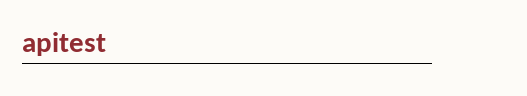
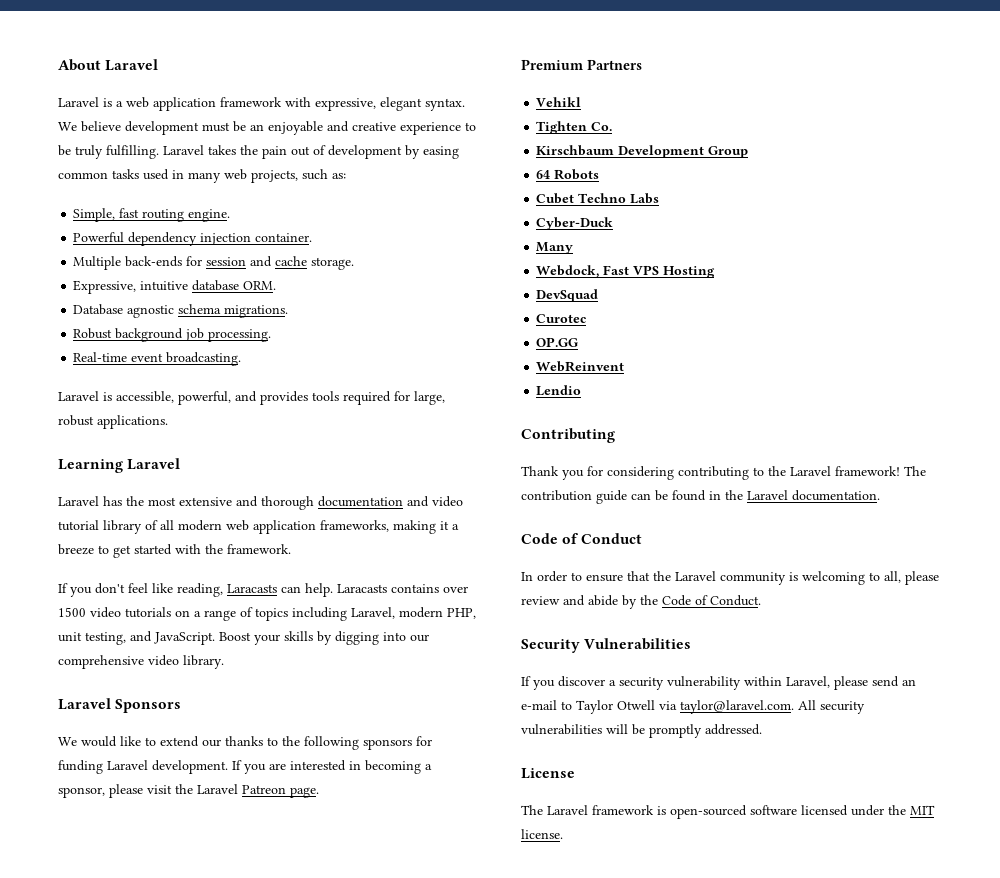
[22,32,106,56] apitest -> [58,59,159,71] [58,97,465,111] [58,121,476,135] [58,145,459,159] [58,169,346,183] [73,208,231,222] [73,232,313,246] [73,256,355,270] [73,280,277,294] [73,304,289,318] [73,328,272,342] [73,352,242,366] [58,391,445,405] [58,415,168,429] [58,458,181,473] [58,496,463,510] [58,520,459,534] [58,544,291,558] [58,583,468,597] [58,607,476,621] [58,631,429,645] [58,655,224,669] [58,698,182,713] [58,736,432,750] [58,760,432,774] [58,784,319,798] [521,59,642,70] [536,97,582,107] [536,121,613,134] [536,145,749,158] [536,169,600,180] [536,193,660,204] [536,217,614,230] [536,242,574,254] [536,265,716,278] [536,289,599,302] [536,314,587,323] [536,337,579,347] [536,361,625,372] [536,385,582,396] [521,428,615,443] [521,466,926,480] [521,490,880,504] [521,533,643,544] [521,571,939,585] [521,595,761,609] [521,638,692,653] [521,676,916,690] [521,700,865,714] [521,724,762,738] [521,768,575,779] [521,805,935,819] [521,829,563,839] About Laravel // Laravel is a web application framework with expressive, elegant syntax. We believe development must be an enjoyable and creative experience to be truly fulfilling. Laravel takes the pain out of development by easing common tasks used in many web projects, such as: // Simple, fast routing engine. // Powerful dependency injection container. // Multiple back-ends for session and cache storage. // Expressive, intuitive database ORM. // Database agnostic schema migrations. // Robust background job processing. // Real-time event broadcasting. // Laravel is accessible, powerful, and provides tools required for large, robust applications. // Learning Laravel // Laravel has the most extensive and thorough documentation and video tutorial library of all modern web application frameworks, making it a breeze to get started with the framework. // If you don't feel like reading, Laracasts can help. Laracasts contains over 1500 video tutorials on a range of topics including Laravel, modern PHP, unit testing, and JavaScript. Boost your skills by digging into our comprehensive video library. // Laravel Sponsors // We would like to extend our thanks to the following sponsors for funding Laravel development. If you are interested in becoming a sponsor, please visit the Laravel Patreon page. // Premium Partners // Vehikl // Tighten Co. // Kirschbaum Development Group // 64 Robots // Cubet Techno Labs // Cyber-Duck // Many // Webdock, Fast VPS Hosting // DevSquad // Curotec // OP.GG // WebReinvent // Lendio // Contributing // Thank you for considering contributing to the Laravel framework! The contribution guide can be found in the Laravel documentation. // Code of Conduct // In order to ensure that the Laravel community is welcoming to all, please review and abide by the Code of Conduct. // Security Vulnerabilities // If you discover a security vulnerability within Laravel, please send an e-mail to Taylor Otwell via taylor@laravel.com. All security vulnerabilities will be promptly addressed. // License // The Laravel framework is open-sourced software licensed under the MIT license.

